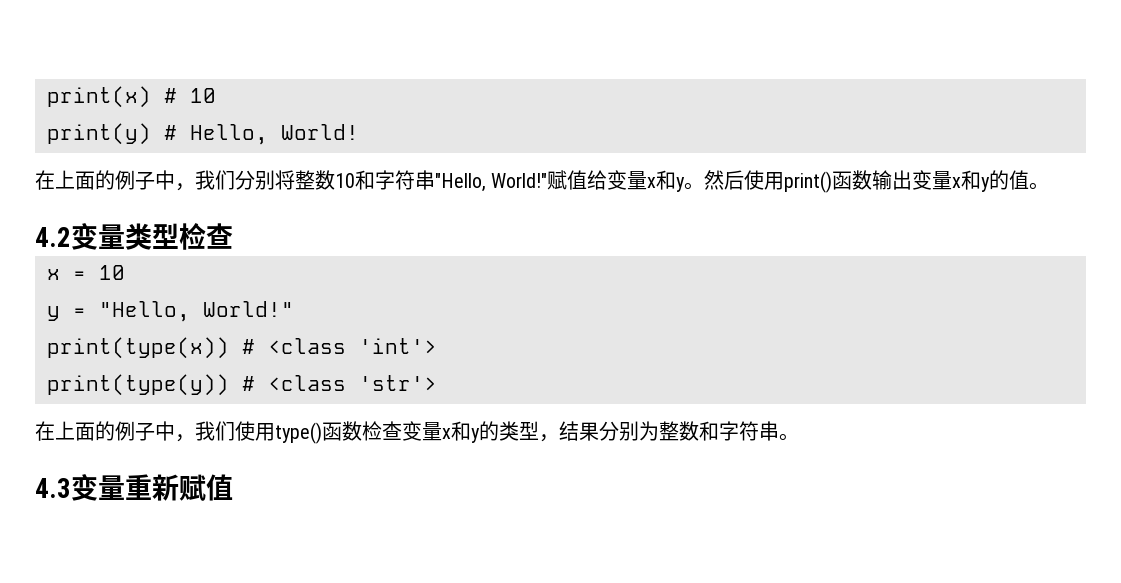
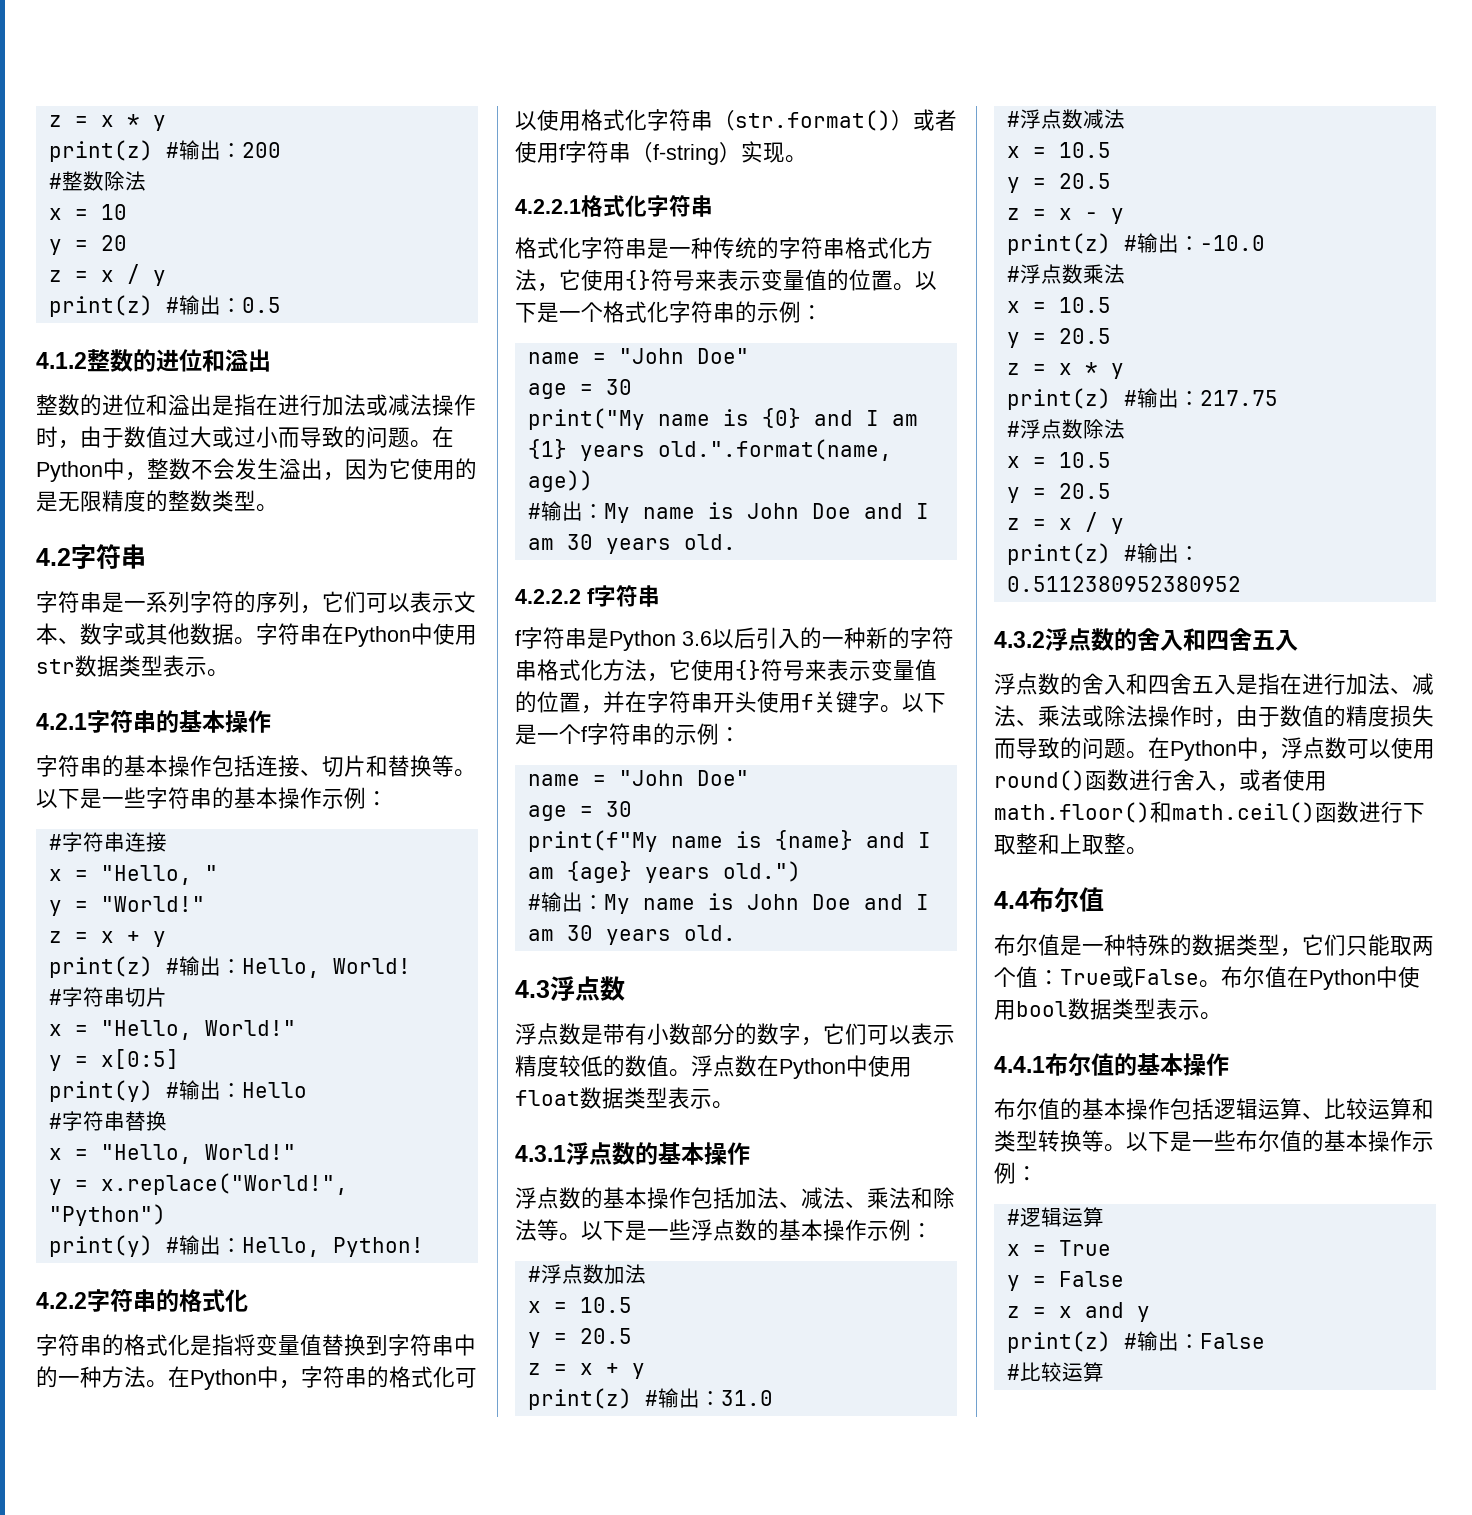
[47,86,216,108] [47,123,359,145] [35,170,1050,193] [35,223,233,250] print(x) # 10 // print(y) # Hello, World! // 在上面的例子中，我们分别将整数10和字符串"Hello, World!"赋值给变量x和y。然后使用print()函数输出变量x和y的值。 // 4.2变量类型检查 -> [48,114,166,131] [48,140,281,162] [48,171,146,191] z = x * y // print(z) #输出：200 // #整数除法
[99,301,294,322] [47,337,437,359] [47,374,437,396] [35,421,799,444] [35,474,233,501] "Hello, World!" // print(type(x)) # <class 'int'> // print(type(y)) # <class 'str'> // 在上面的例子中，我们使用type()函数检查变量x和y的类型，结果分别为整数和字符串。 // 4.3变量重新赋值 -> [100,235,127,251] [48,264,166,286] [48,295,281,317] [36,349,271,372] [36,394,476,416] [36,426,454,449] [36,458,477,482] [36,490,278,512] [36,544,146,569] [36,591,476,614] [36,623,477,647] [36,655,229,677] [36,710,271,733] [36,755,476,777] [36,787,388,809] [48,832,167,852] [48,865,218,885] [48,896,205,916] [48,931,166,947] [48,956,411,978] [48,987,167,1007] [48,1020,296,1040] [48,1049,179,1071] [48,1080,307,1102] [48,1111,167,1131] [48,1144,296,1164] [48,1173,348,1195] [48,1204,166,1226] [48,1235,424,1257] [36,1289,248,1312] [36,1334,476,1356] [36,1366,477,1390] [515,109,957,131] [515,141,807,165] [515,195,713,217] [515,237,933,259] [515,269,937,292] [515,301,823,323] [527,348,749,364] [527,379,632,399] [527,408,918,430] [527,439,892,461] [527,470,593,492] [527,501,929,523] [527,534,736,554] [515,585,660,607] [515,627,954,651] [515,659,937,682] [515,691,946,714] [515,723,741,745] [527,770,749,786] [527,801,632,821] [527,830,931,852] [527,861,801,883] [527,892,929,914] [527,925,736,945] [515,976,625,1001] [515,1023,955,1046] [515,1055,912,1079] [515,1087,734,1109] [515,1142,750,1165] [515,1187,955,1209] [515,1219,933,1241] [527,1264,646,1284] [527,1297,632,1313] [527,1328,632,1348] [527,1363,645,1379] [527,1388,773,1410] [1006,109,1125,129] [1006,142,1111,158] [1006,173,1111,193] [1006,208,1124,224] [1006,233,1265,255] [1006,264,1125,284] [1006,297,1111,313] [1006,328,1111,348] [1006,362,1124,379] [1006,388,1278,410] [1006,419,1125,439] [1006,452,1111,468] [1006,483,1111,503] [1006,512,1124,534] [1006,543,1200,565] [1006,576,1241,592] [994,628,1298,651] [994,673,1434,695] [994,705,1434,728] [994,737,1435,761] [994,769,1327,792] [994,801,1425,823] [994,833,1148,855] [994,887,1104,912] [994,934,1434,957] [994,966,1420,990] [994,998,1222,1020] [994,1053,1229,1076] [994,1098,1434,1120] [994,1130,1434,1152] [994,1162,1038,1184] [1006,1207,1104,1227] [1006,1240,1111,1256] [1006,1271,1124,1291] [1006,1302,1150,1322] [1006,1331,1265,1353] [1006,1362,1104,1382] 20 // z = x / y // print(z) #输出：0.5 // 4.1.2整数的进位和溢出 // 整数的进位和溢出是指在进行加法或减法操作时，由于数值过大或过小而导致的问题。在Python中，整数不会发生溢出，因为它使用的是无限精度的整数类型。 // 4.2字符串 // 字符串是一系列字符的序列，它们可以表示文本、数字或其他数据。字符串在Python中使用str数据类型表示。 // 4.2.1字符串的基本操作 // 字符串的基本操作包括连接、切片和替换等。以下是一些字符串的基本操作示例： // #字符串连接 // x = "Hello, " // y = "World!" // z = x + y // print(z) #输出：Hello, World! // #字符串切片 // x = "Hello, World!" // y = x[0:5] // print(y) #输出：Hello // #字符串替换 // x = "Hello, World!" // y = x.replace("World!", "Python") // print(y) #输出：Hello, Python! // 4.2.2字符串的格式化 // 字符串的格式化是指将变量值替换到字符串中的一种方法。在Python中，字符串的格式化可以使用格式化字符串（str.format()）或者使用f字符串（f-string）实现。 // 4.2.2.1格式化字符串 // 格式化字符串是一种传统的字符串格式化方法，它使用{}符号来表示变量值的位置。以下是一个格式化字符串的示例： // name = "John Doe" // age = 30 // print("My name is {0} and I am {1} years old.".format(name, age)) // #输出：My name is John Doe and I am 30 years old. // 4.2.2.2 f字符串 // f字符串是Python 3.6以后引入的一种新的字符串格式化方法，它使用{}符号来表示变量值的位置，并在字符串开头使用f关键字。以下是一个f字符串的示例： // name = "John Doe" // age = 30 // print(f"My name is {name} and I am {age} years old.") // #输出：My name is John Doe and I am 30 years old. // 4.3浮点数 // 浮点数是带有小数部分的数字，它们可以表示精度较低的数值。浮点数在Python中使用float数据类型表示。 // 4.3.1浮点数的基本操作 // 浮点数的基本操作包括加法、减法、乘法和除法等。以下是一些浮点数的基本操作示例： // #浮点数加法 // x = 10.5 // y = 20.5 // z = x + y // print(z) #输出：31.0 // #浮点数减法 // x = 10.5 // y = 20.5 // z = x - y // print(z) #输出：-10.0 // #浮点数乘法 // x = 10.5 // y = 20.5 // z = x * y // print(z) #输出：217.75 // #浮点数除法 // x = 10.5 // y = 20.5 // z = x / y // print(z) #输出：0.5112380952380952 // 4.3.2浮点数的舍入和四舍五入 // 浮点数的舍入和四舍五入是指在进行加法、减法、乘法或除法操作时，由于数值的精度损失而导致的问题。在Python中，浮点数可以使用round()函数进行舍入，或者使用math.floor()和math.ceil()函数进行下取整和上取整。 // 4.4布尔值 // 布尔值是一种特殊的数据类型，它们只能取两个值：True或False。布尔值在Python中使用bool数据类型表示。 // 4.4.1布尔值的基本操作 // 布尔值的基本操作包括逻辑运算、比较运算和类型转换等。以下是一些布尔值的基本操作示例： // #逻辑运算 // x = True // y = False // z = x and y // print(z) #输出：False // #比较运算

